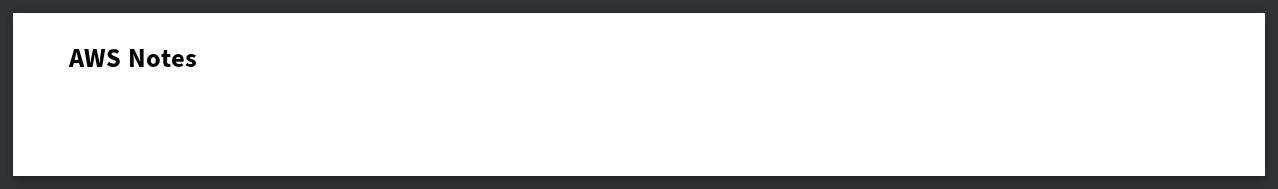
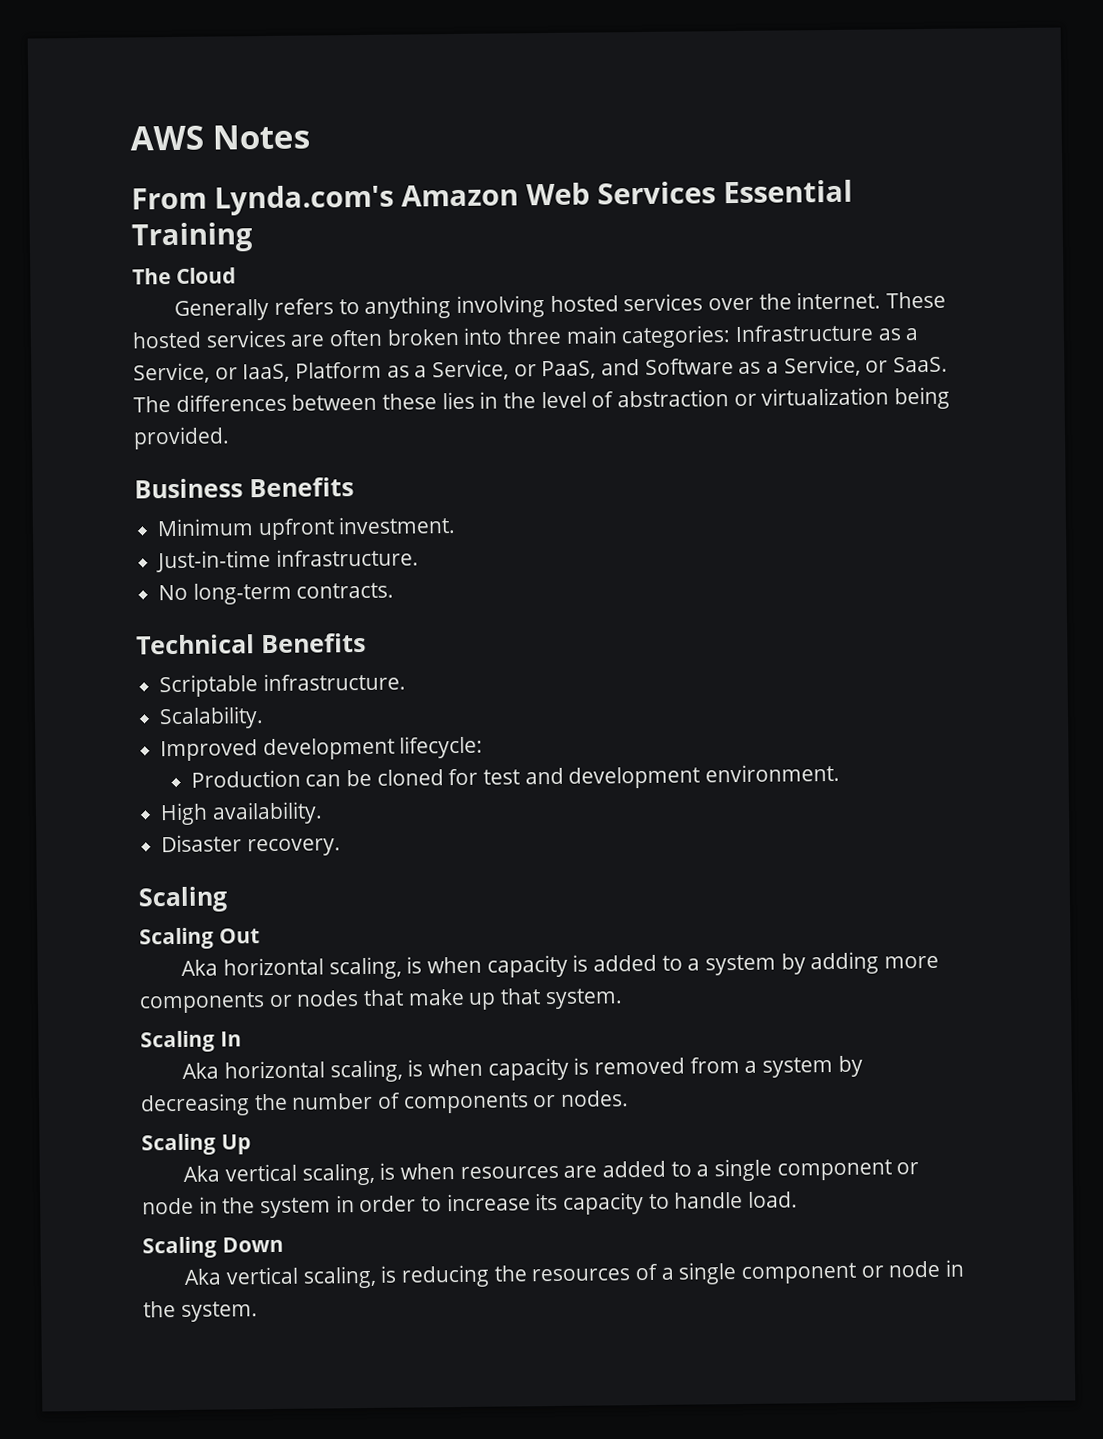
(198, 58) none -> [131,179,853,216] [131,222,253,253] [132,267,236,285] [174,291,946,321] [132,324,919,349] [133,355,949,384] [133,386,951,413] [133,426,230,450] [134,477,354,499] [157,516,457,541] [156,548,419,573] [158,582,395,605] [136,632,366,655] [159,672,406,698] [159,706,265,730] [160,735,484,762] [190,763,841,789] [160,801,323,826] [161,834,341,857] [138,886,228,913] [139,927,260,950] [181,951,940,980] [139,988,623,1014] [140,1030,242,1053] [182,1055,863,1083] [140,1090,630,1117] [141,1133,251,1156] [183,1158,920,1186] [142,1191,799,1219] [142,1236,284,1259] [184,1259,965,1289] [143,1301,258,1322] // From Lynda.com's Amazon Web Services Essential Training // The Cloud // Generally refers to anything involving hosted services over the internet. These hosted services are often broken into three main categories: Infrastructure as a Service, or IaaS, Platform as a Service, or PaaS, and Software as a Service, or SaaS. The differences between these lies in the level of abstraction or virtualization being provided. // Business Benefits // Minimum upfront investment. // Just-in-time infrastructure. // No long-term contracts. // Technical Benefits // Scriptable infrastructure. // Scalability. // Improved development lifecycle: // Production can be cloned for test and development environment. // High availability. // Disaster recovery. // Scaling // Scaling Out // Aka horizontal scaling, is when capacity is added to a system by adding more components or nodes that make up that system. // Scaling In // Aka horizontal scaling, is when capacity is removed from a system by decreasing the number of components or nodes. // Scaling Up // Aka vertical scaling, is when resources are added to a single component or node in the system in order to increase its capacity to handle load. // Scaling Down // Aka vertical scaling, is reducing the resources of a single component or node in the system.

